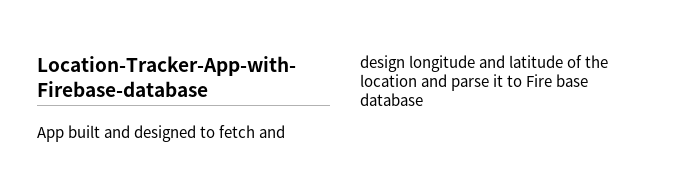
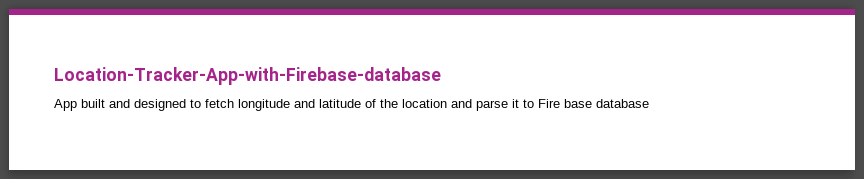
[259,125,286,138] [360,55,405,72] and design -> (234, 103) none

